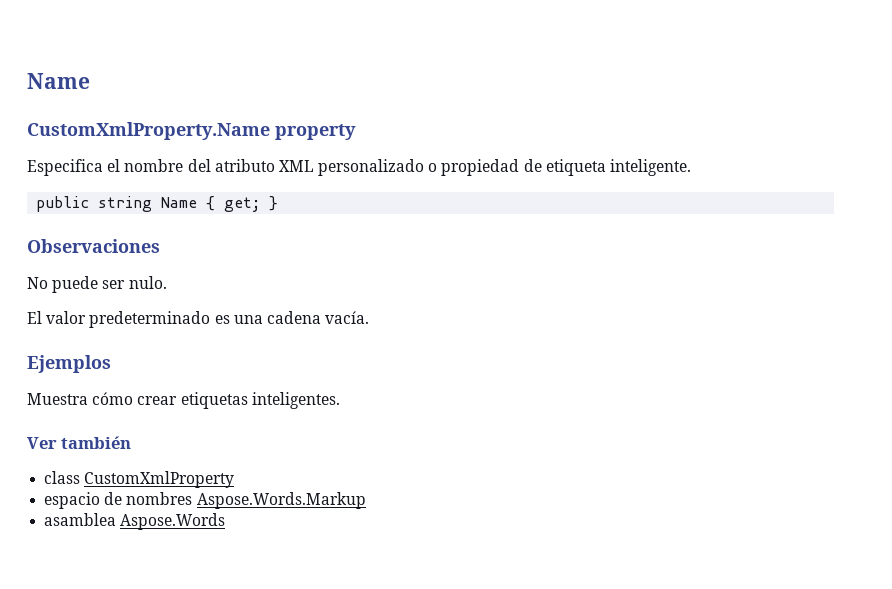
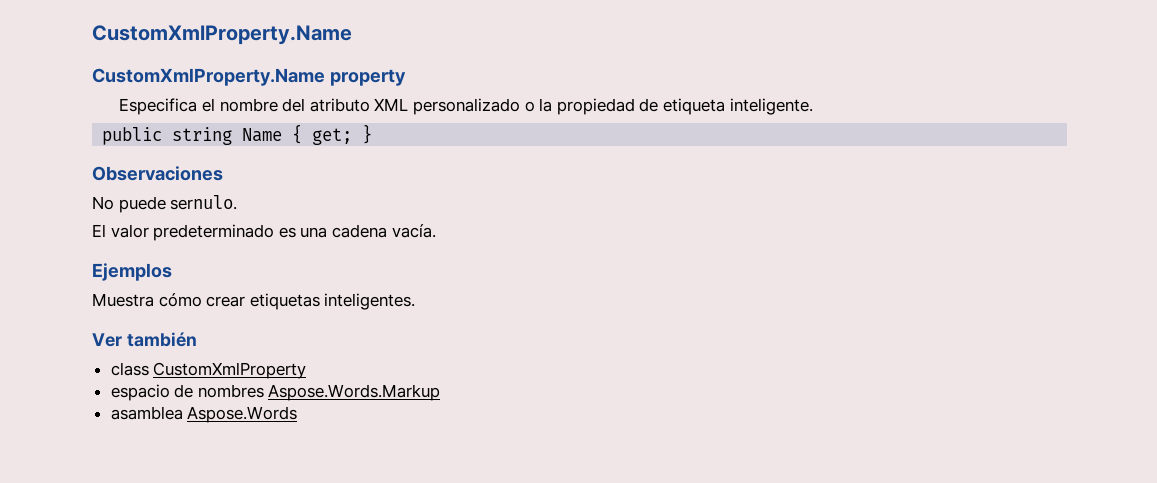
[27,73,90,89] Name -> [92,25,352,45] CustomXmlProperty.Name
(438, 167) none -> [539,98,553,112] la
[102,276,167,289] ser nulo. -> [170,195,238,210] sernulo.

